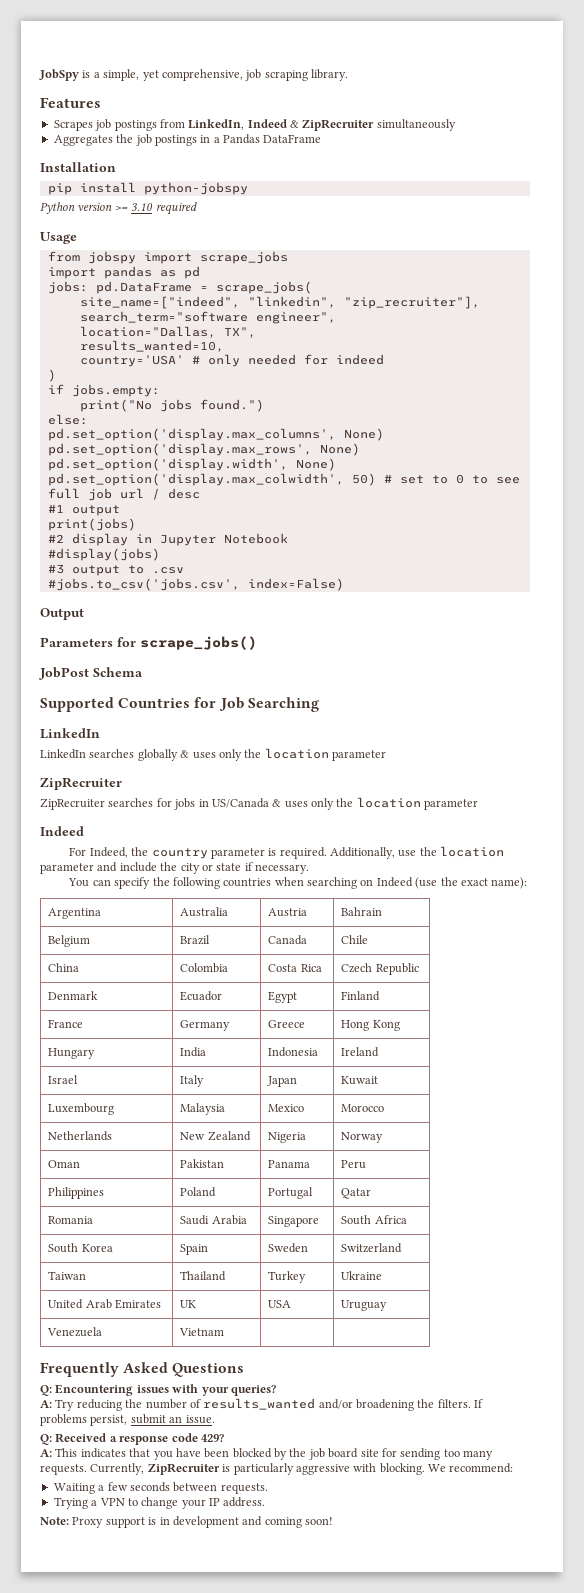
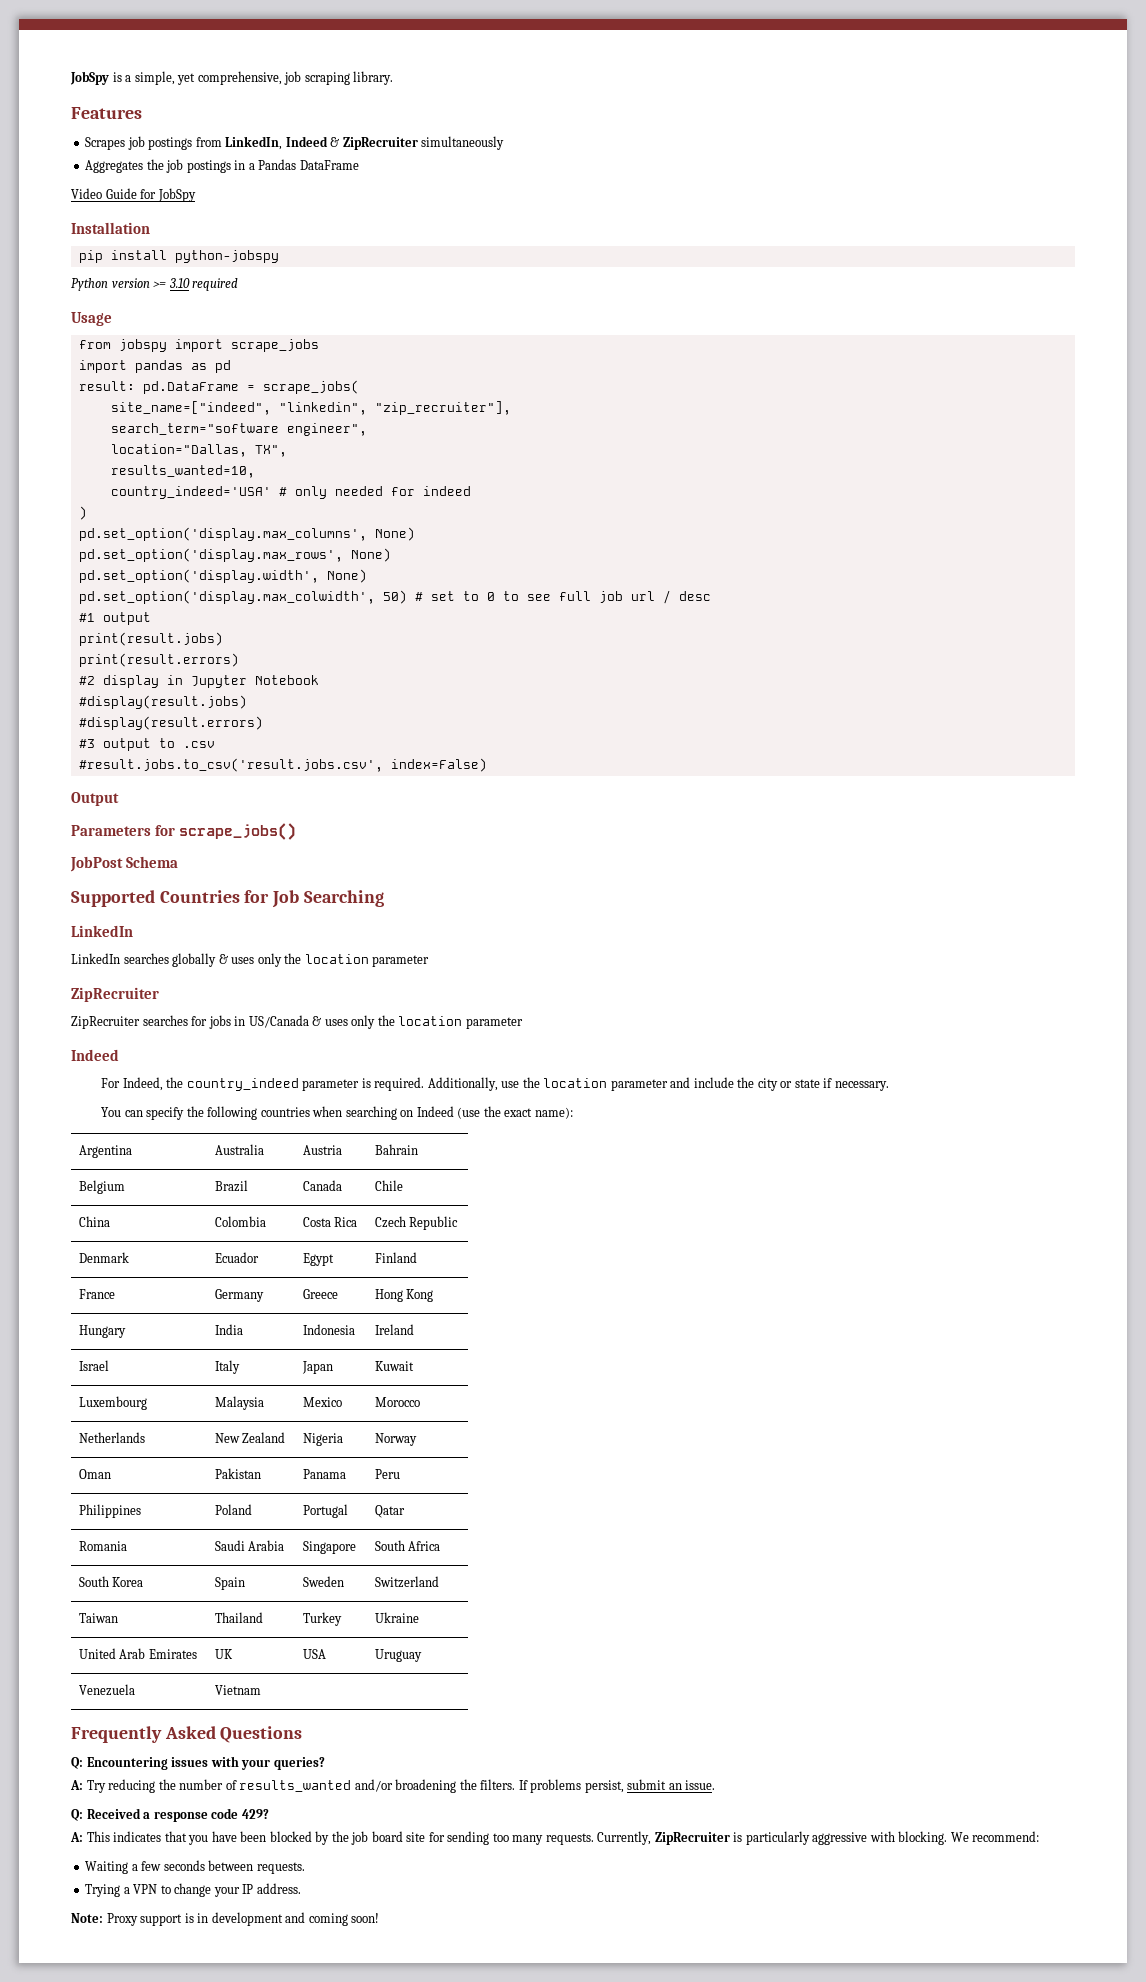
(322, 138) none -> [71,188,196,202] // Video Guide for JobSpy
[47,281,88,294] jobs: -> [78,381,135,391] result:
[79,355,184,367] country='USA' -> [110,486,271,499] country_indeed='USA'
[47,384,160,397] [79,399,264,412] [47,414,88,425] // if jobs.empty: // print("No jobs found.") // else: -> (87, 513) none
[47,518,136,531] print(jobs) -> [78,632,223,646] [78,653,239,667] print(result.jobs) // print(result.errors)
[47,548,160,561] #display(jobs) -> [78,695,247,709] [78,716,263,730] #display(result.jobs) // #display(result.errors)
[47,578,240,591] #jobs.to_csv('jobs.csv', -> [78,758,383,772] #result.jobs.to_csv('result.jobs.csv',
[151,848,208,859] country -> [186,1078,299,1091] country_indeed

